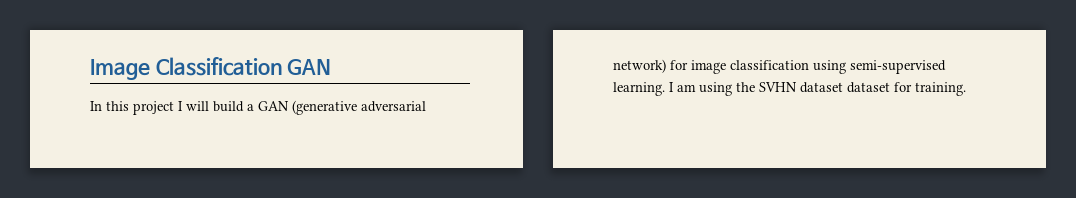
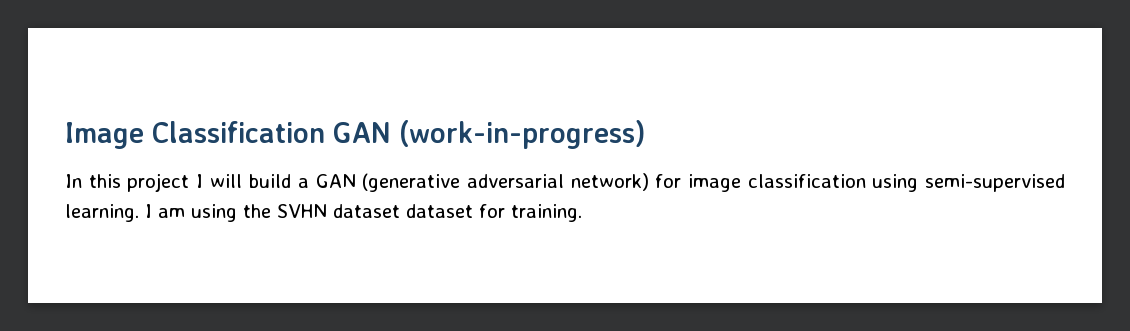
(332, 67) none -> [399,120,645,149] (work-in-progress)

